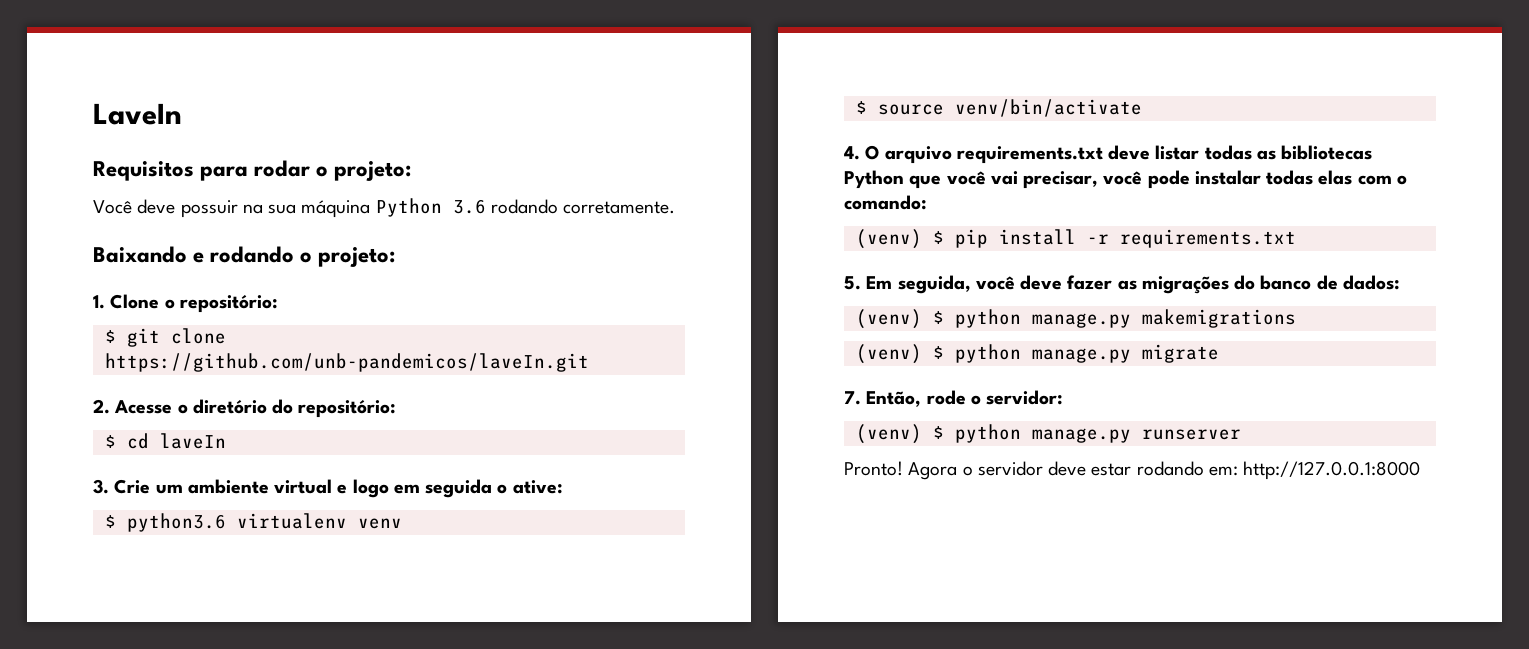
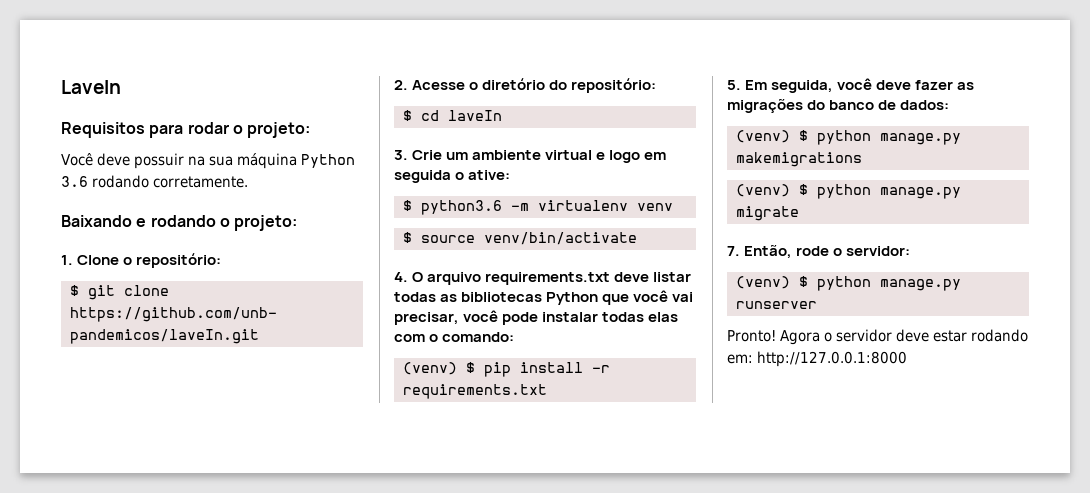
(226, 522) none -> [511,203,529,211] -m

